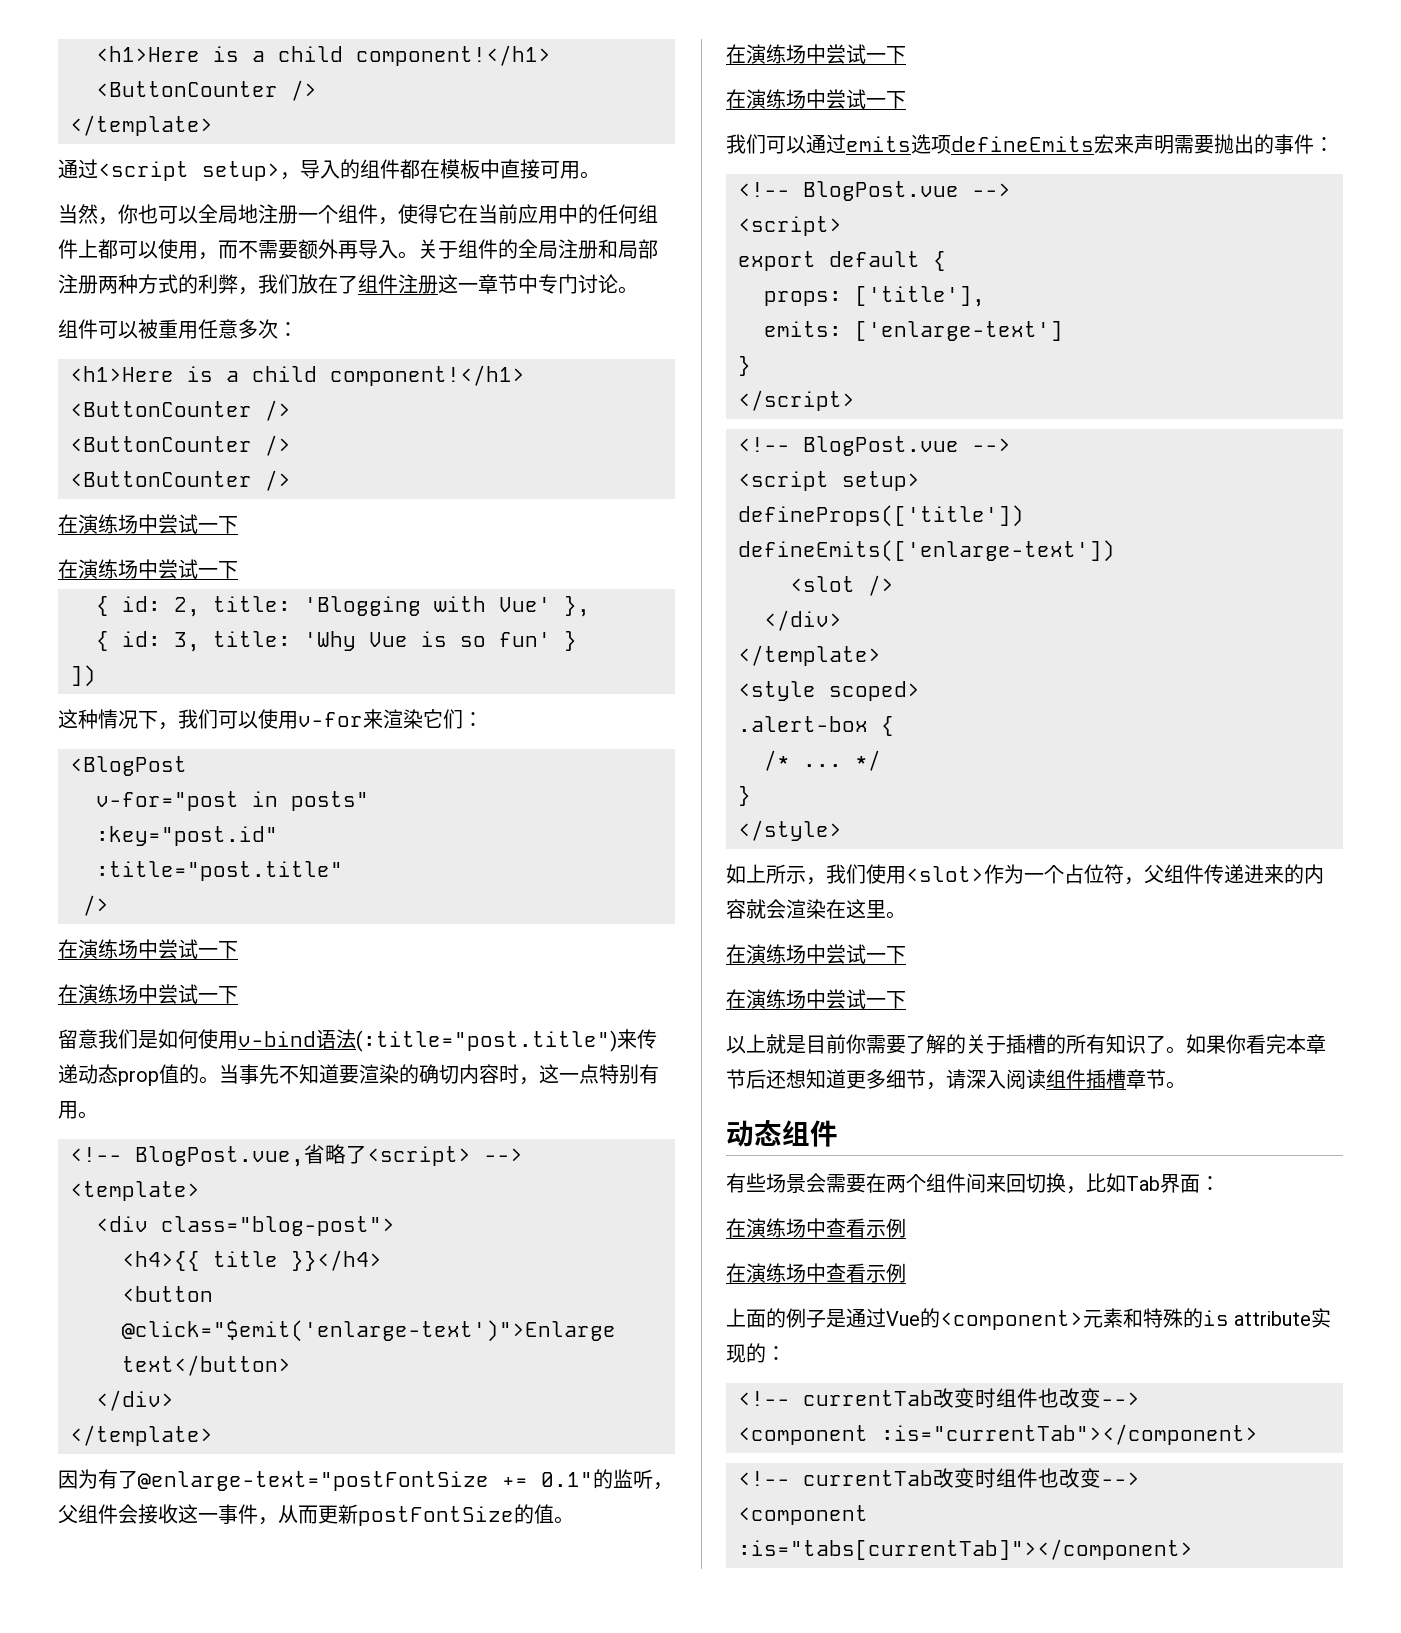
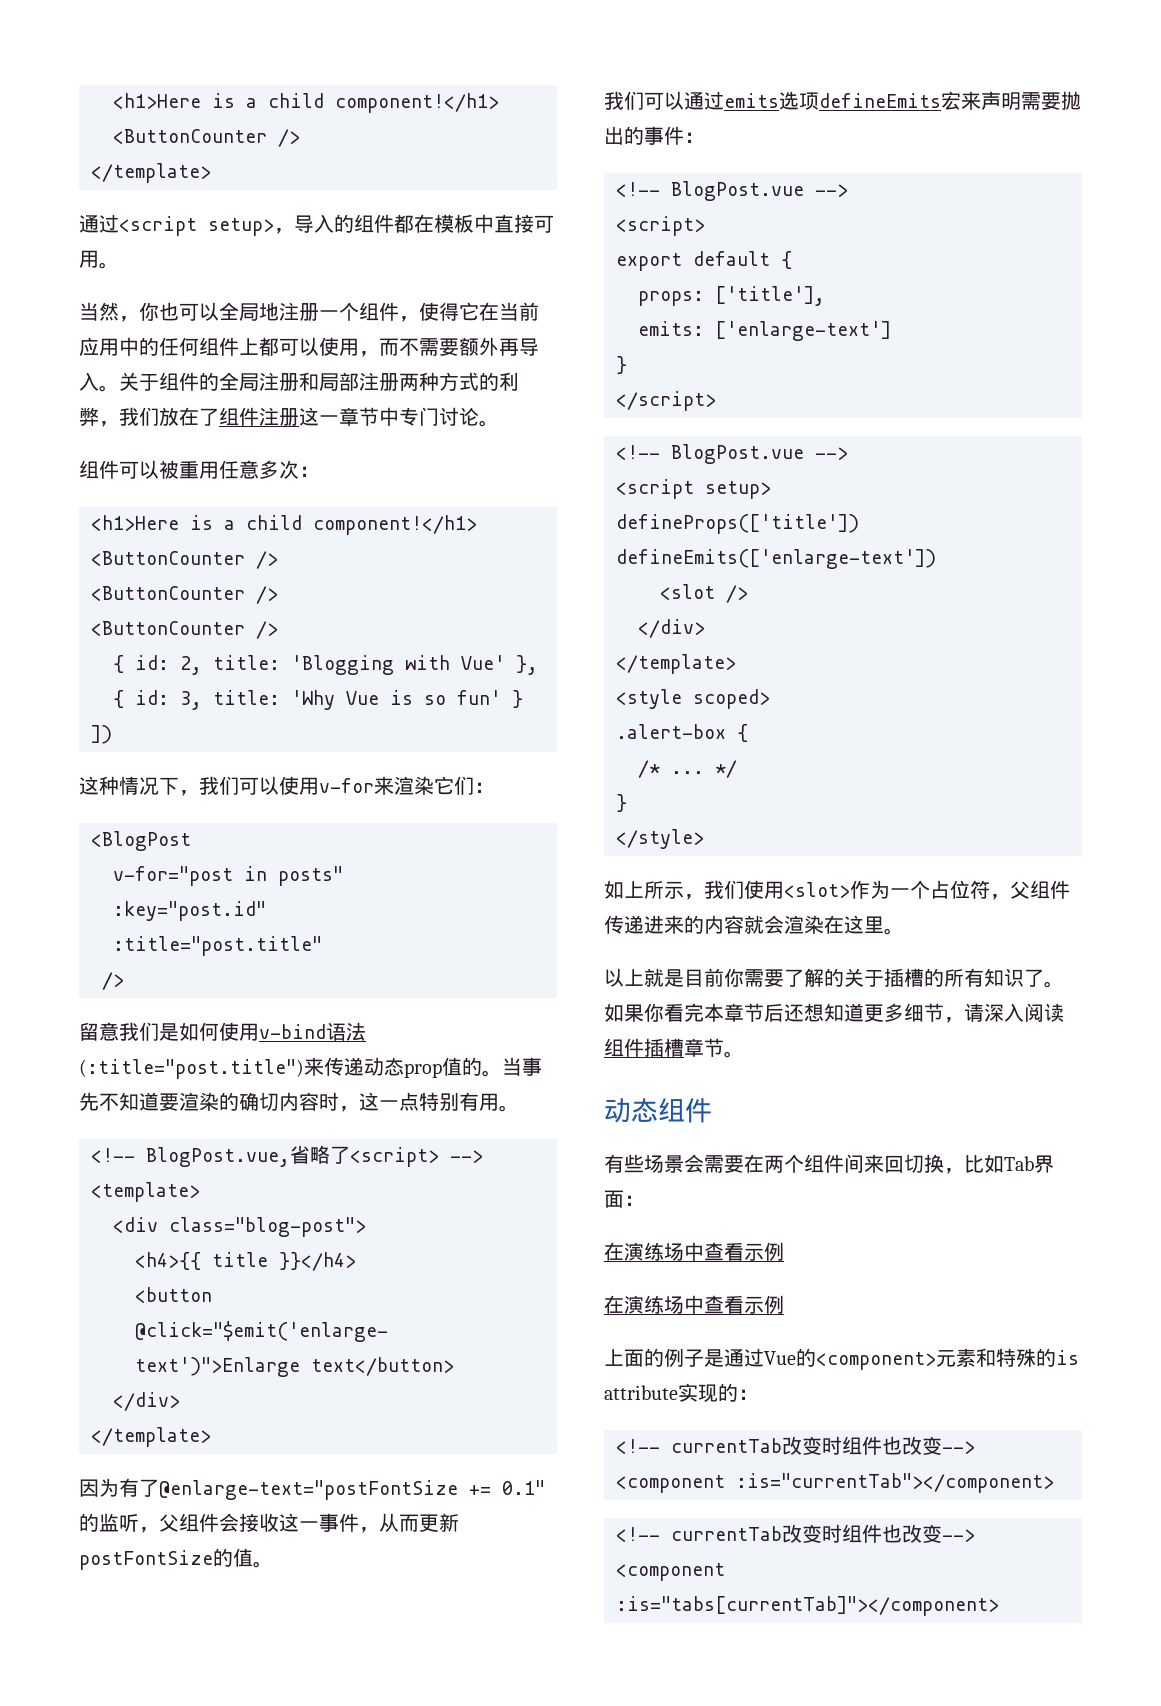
[58,514,238,534] [58,559,238,579] // 在演练场中尝试一下 // 在演练场中尝试一下 -> (278, 630) none
[58,939,238,959] [58,984,238,1004] // 在演练场中尝试一下 // 在演练场中尝试一下 -> (124, 981) none
[726,44,906,64] [726,89,906,109] // 在演练场中尝试一下 // 在演练场中尝试一下 -> (273, 1564) none
[726,944,906,964] [726,989,906,1009] // 在演练场中尝试一下 // 在演练场中尝试一下 -> (904, 931) none

